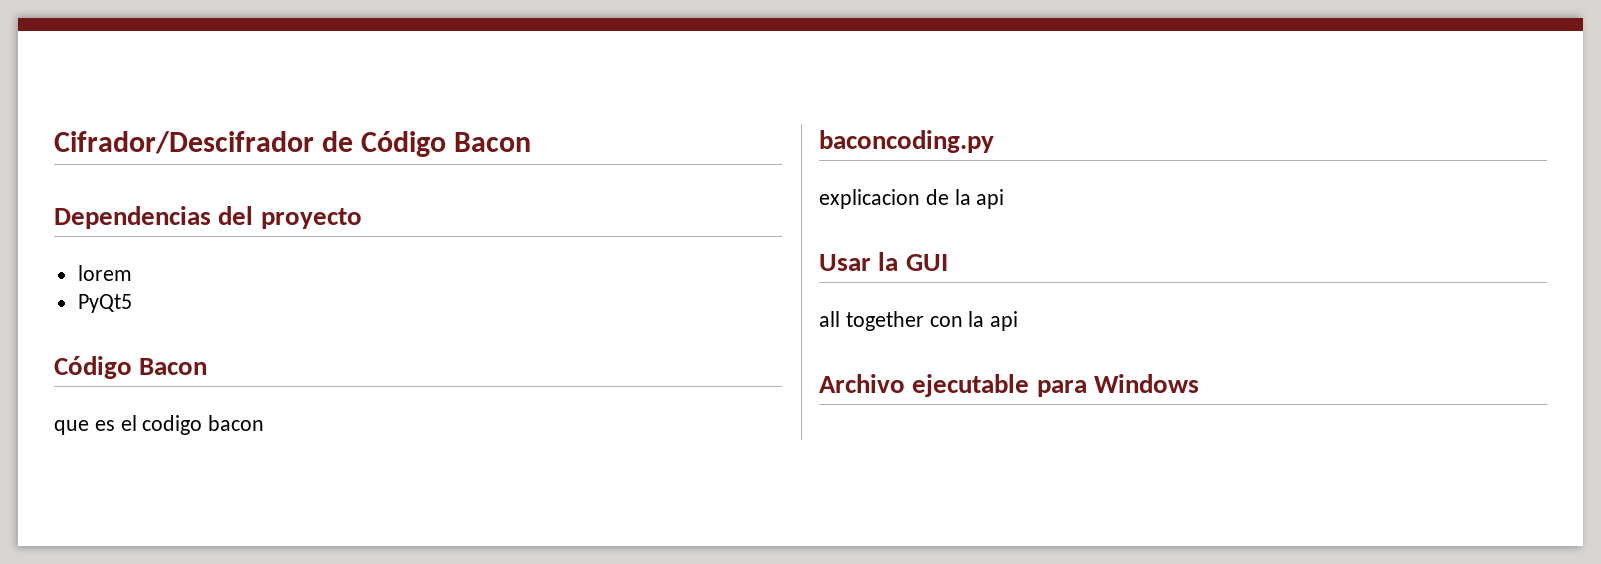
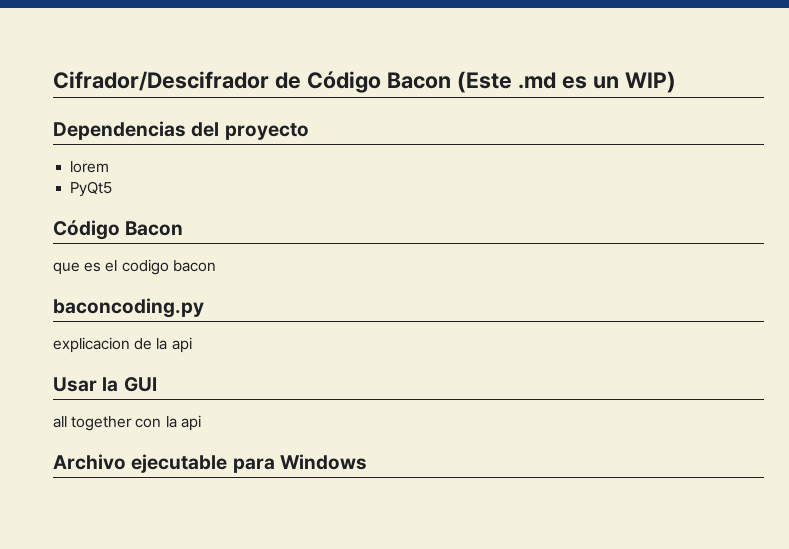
(532, 142) none -> [456,71,676,93] (Este .md es un WIP)

